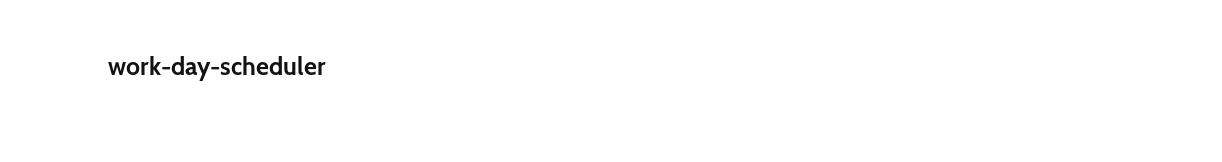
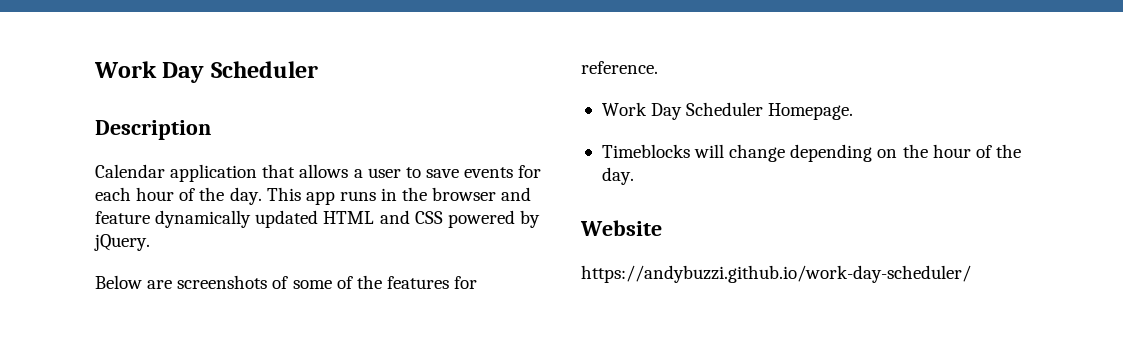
[108,56,326,81] work-day-scheduler -> [94,61,318,83] [95,120,211,140] [95,164,542,182] [95,187,532,205] [95,210,540,228] [94,234,150,251] [95,275,478,289] [581,61,658,74] [601,102,854,120] [601,144,1021,162] [601,167,634,185] [580,220,662,236] [581,265,971,283] Work Day Scheduler // Description // Calendar application that allows a user to save events for each hour of the day. This app runs in the browser and feature dynamically updated HTML and CSS powered by jQuery. // Below are screenshots of some of the features for reference. // Work Day Scheduler Homepage. // Timeblocks will change depending on the hour of the day. // Website // https://andybuzzi.github.io/work-day-scheduler/

